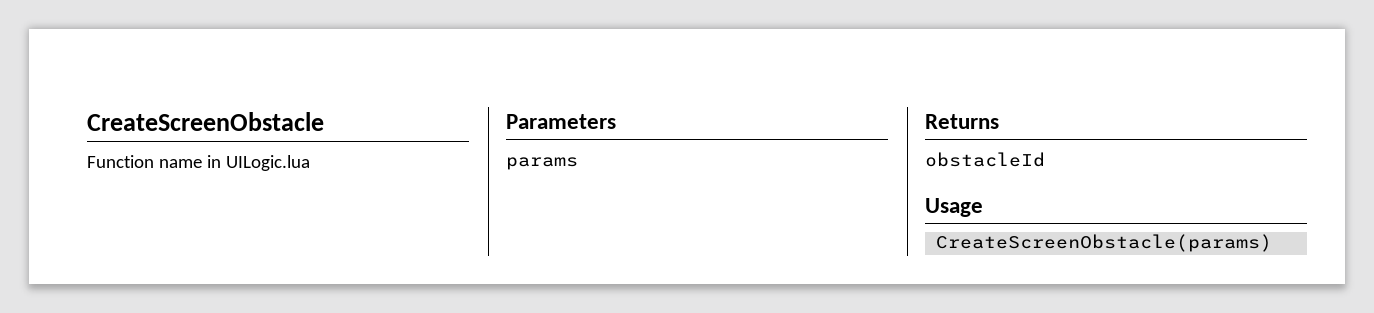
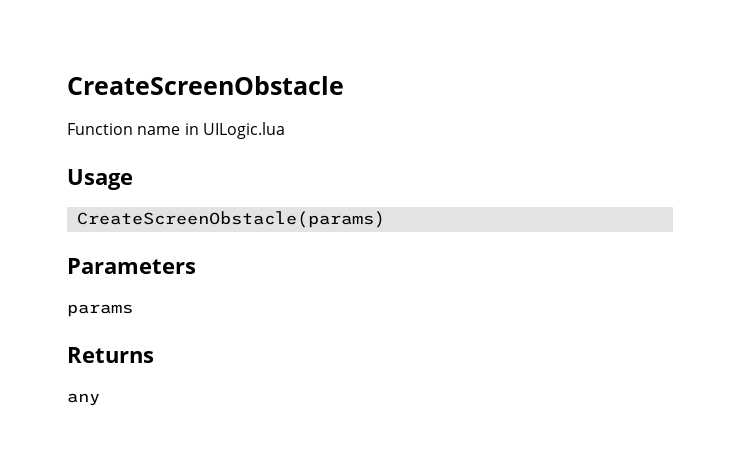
(310, 163) none -> [67,169,133,190] [76,211,385,228] // Usage // CreateScreenObstacle(params)
[925,152,1045,167] [925,198,983,217] [936,234,1273,252] obstacleId // Usage // CreateScreenObstacle(params) -> [67,393,100,406] any

